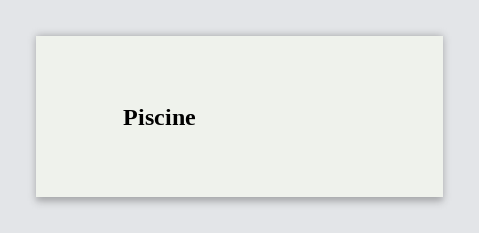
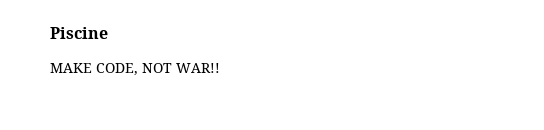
(196, 117) none -> [50,63,220,76] // MAKE CODE, NOT WAR!!

